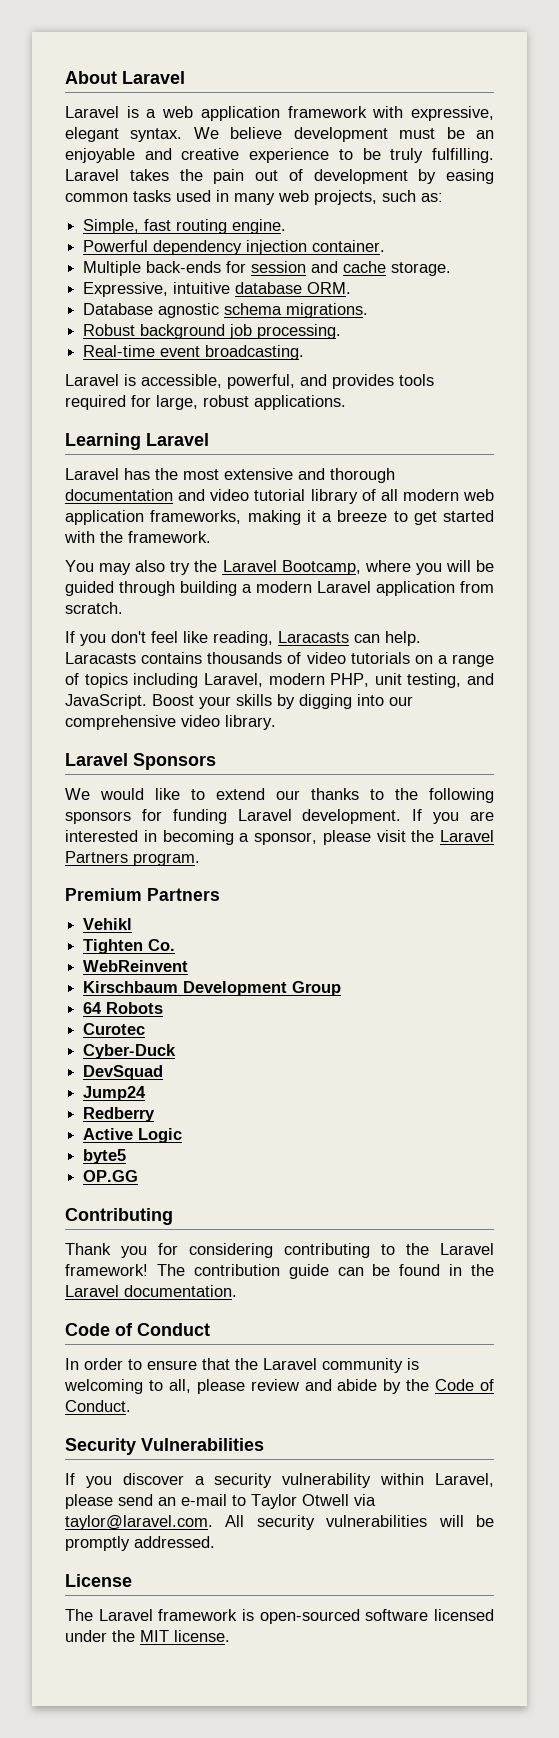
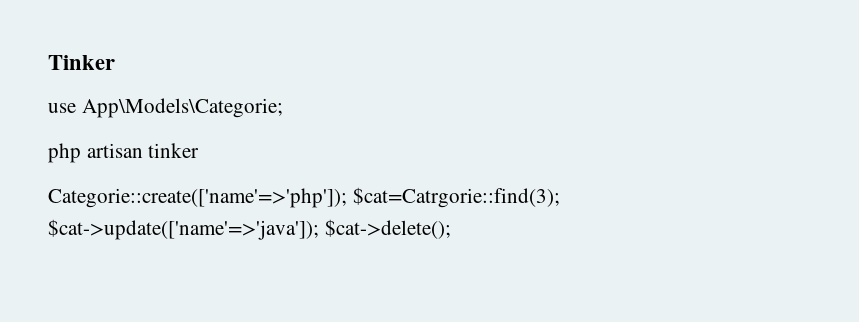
[65,71,185,84] [65,106,494,121] [65,127,494,142] [65,148,495,163] [65,169,494,184] [65,190,443,205] [83,219,287,234] [83,240,386,255] [83,261,452,276] [83,282,352,297] [83,303,369,318] [83,324,342,339] [83,345,305,360] [65,374,434,389] [65,395,346,410] [65,433,209,450] [65,468,395,483] [65,489,494,504] [65,510,494,525] [64,531,211,543] [65,560,495,575] [65,581,494,596] [65,602,123,614] [65,631,421,646] [65,652,494,667] [65,673,494,688] [65,694,413,709] [65,715,276,730] [65,753,216,770] [65,788,494,803] [65,809,494,824] [65,830,494,845] [65,851,200,866] [65,888,220,901] [83,918,133,930] [83,939,176,954] [83,960,189,972] [83,981,342,996] [83,1002,164,1014] [83,1023,146,1035] [83,1044,177,1059] [83,1065,164,1080] [83,1086,147,1101] [83,1107,156,1122] [83,1128,183,1143] [83,1149,127,1164] [83,1170,139,1182] [65,1208,173,1225] [65,1243,494,1258] [65,1264,494,1279] [65,1285,237,1297] [65,1323,210,1336] [65,1358,419,1373] [64,1379,494,1394] [65,1400,131,1412] [65,1438,264,1455] [65,1473,494,1488] [65,1494,376,1509] [65,1515,494,1530] [65,1536,215,1551] [65,1574,132,1587] [65,1609,494,1624] [65,1630,230,1642] About Laravel // Laravel is a web application framework with expressive, elegant syntax. We believe development must be an enjoyable and creative experience to be truly fulfilling. Laravel takes the pain out of development by easing common tasks used in many web projects, such as: // Simple, fast routing engine. // Powerful dependency injection container. // Multiple back-ends for session and cache storage. // Expressive, intuitive database ORM. // Database agnostic schema migrations. // Robust background job processing. // Real-time event broadcasting. // Laravel is accessible, powerful, and provides tools required for large, robust applications. // Learning Laravel // Laravel has the most extensive and thorough documentation and video tutorial library of all modern web application frameworks, making it a breeze to get started with the framework. // You may also try the Laravel Bootcamp, where you will be guided through building a modern Laravel application from scratch. // If you don't feel like reading, Laracasts can help. Laracasts contains thousands of video tutorials on a range of topics including Laravel, modern PHP, unit testing, and JavaScript. Boost your skills by digging into our comprehensive video library. // Laravel Sponsors // We would like to extend our thanks to the following sponsors for funding Laravel development. If you are interested in becoming a sponsor, please visit the Laravel Partners program. // Premium Partners // Vehikl // Tighten Co. // WebReinvent // Kirschbaum Development Group // 64 Robots // Curotec // Cyber-Duck // DevSquad // Jump24 // Redberry // Active Logic // byte5 // OP.GG // Contributing // Thank you for considering contributing to the Laravel framework! The contribution guide can be found in the Laravel documentation. // Code of Conduct // In order to ensure that the Laravel community is welcoming to all, please review and abide by the Code of Conduct. // Security Vulnerabilities // If you discover a security vulnerability within Laravel, please send an e-mail to Taylor Otwell via taylor@laravel.com. All security vulnerabilities will be promptly addressed. // License // The Laravel framework is open-sourced software licensed under the MIT license. -> [48,55,115,70] [48,98,283,118] [48,143,200,163] [48,187,560,208] [48,219,451,240] Tinker // use App\Models\Categorie; // php artisan tinker // Categorie::create(['name'=>'php']); $cat=Catrgorie::find(3); $cat->update(['name'=>'java']); $cat->delete();

